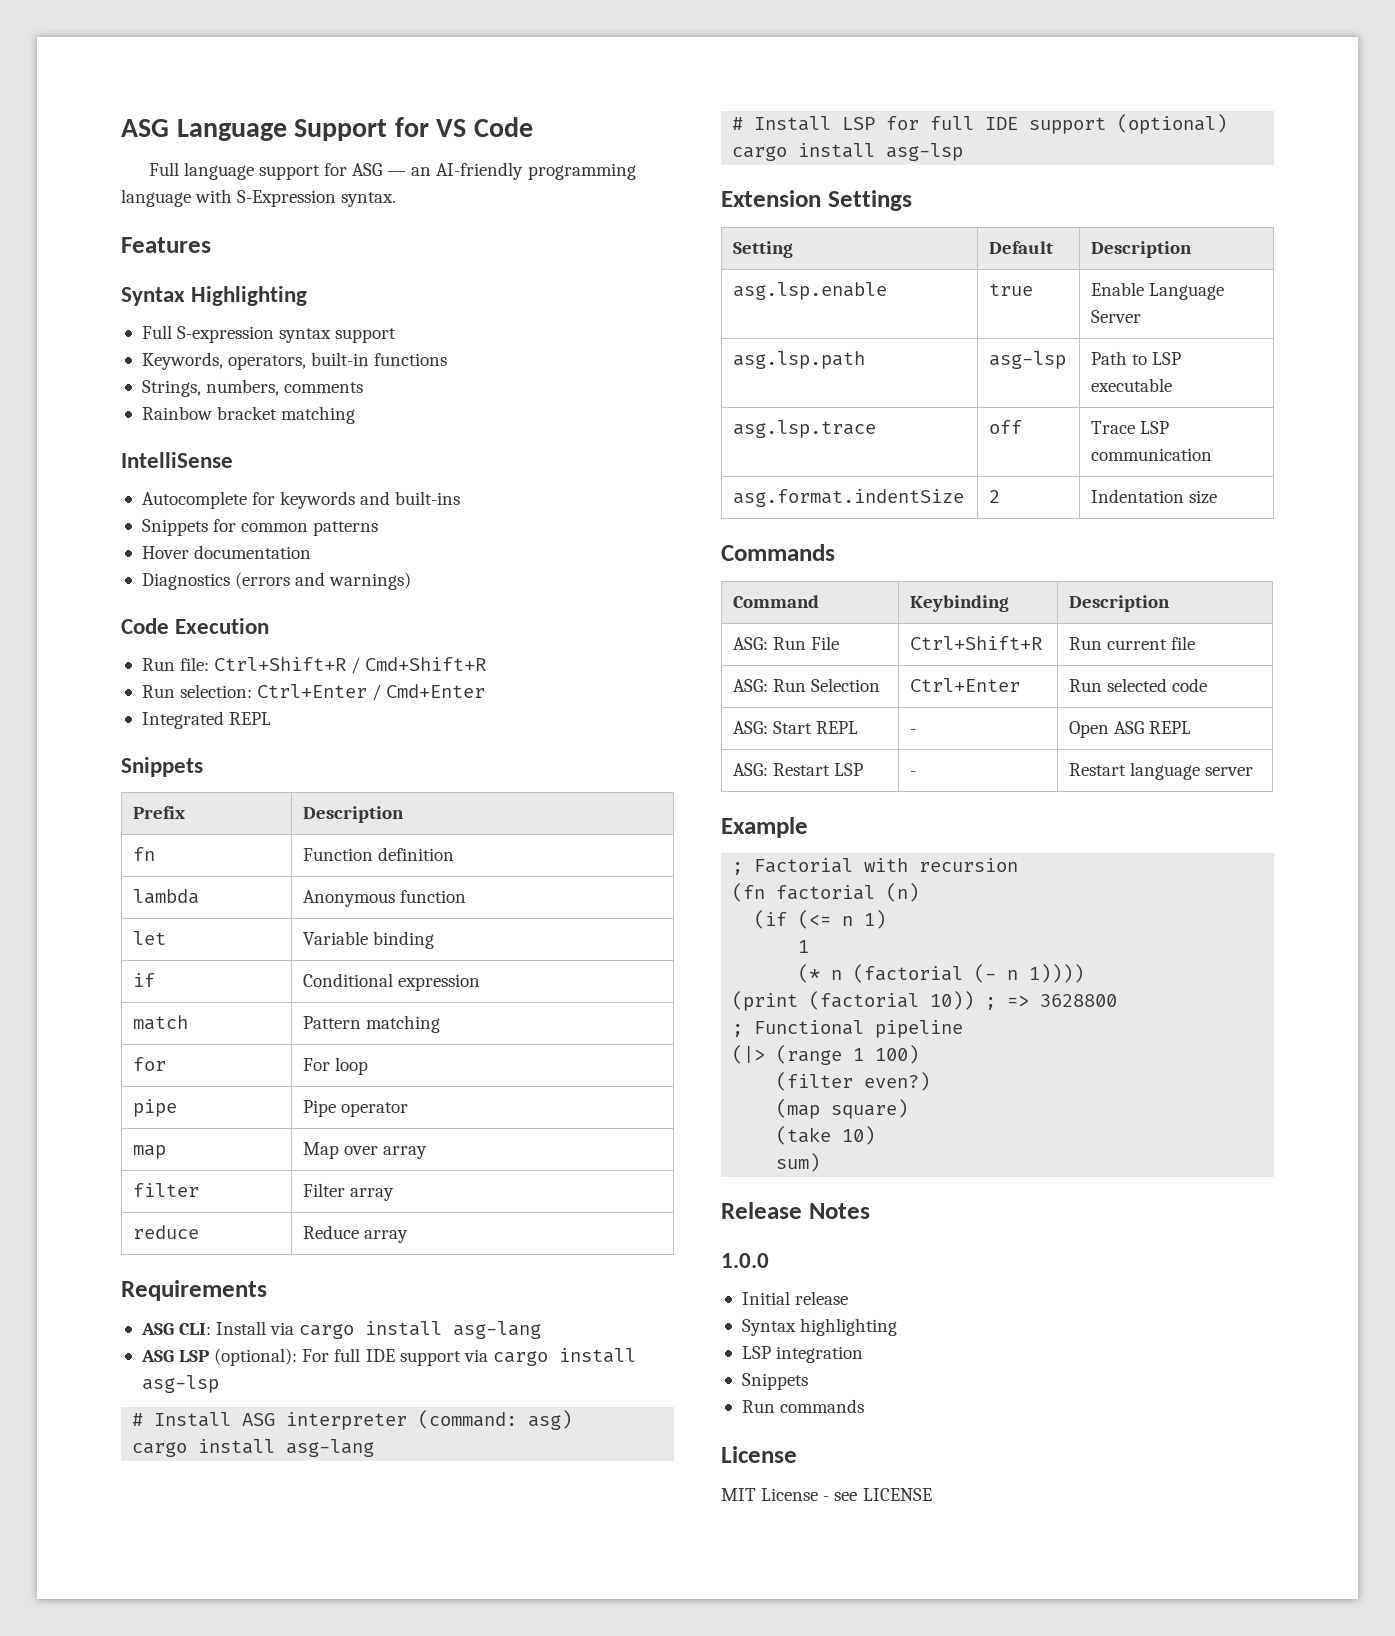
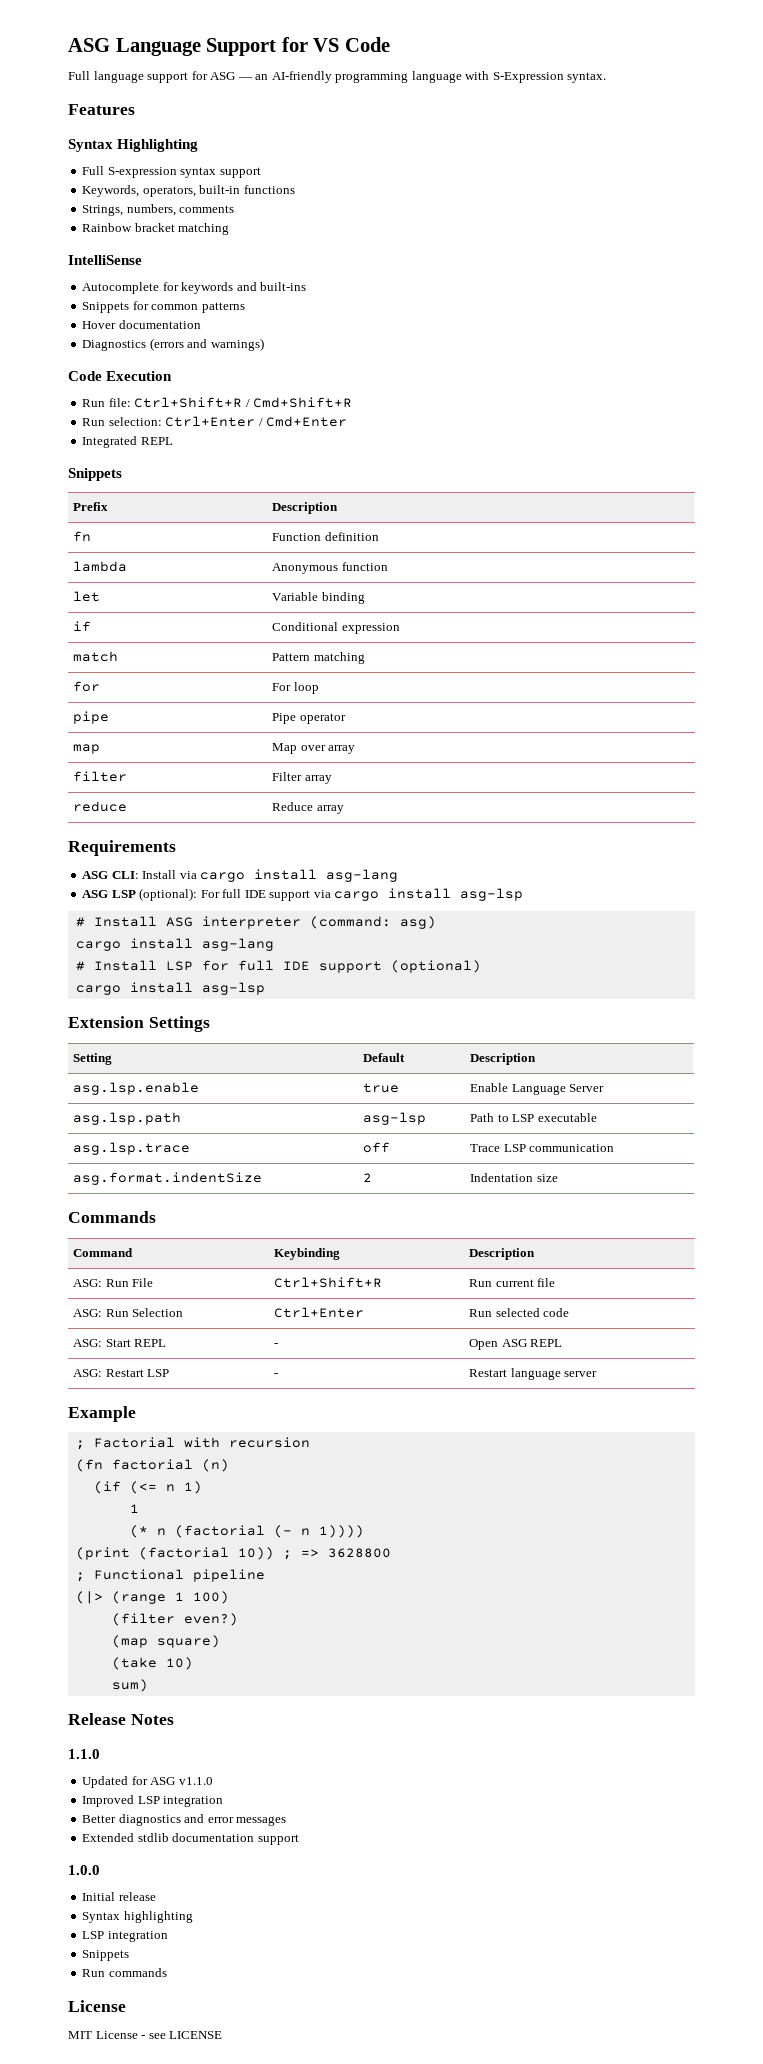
(870, 1211) none -> [68,1749,100,1759] [82,1776,213,1788] [82,1795,224,1807] [82,1814,287,1826] [82,1833,299,1845] // 1.1.0 // Updated for ASG v1.1.0 // Improved LSP integration // Better diagnostics and error messages // Extended stdlib documentation support

